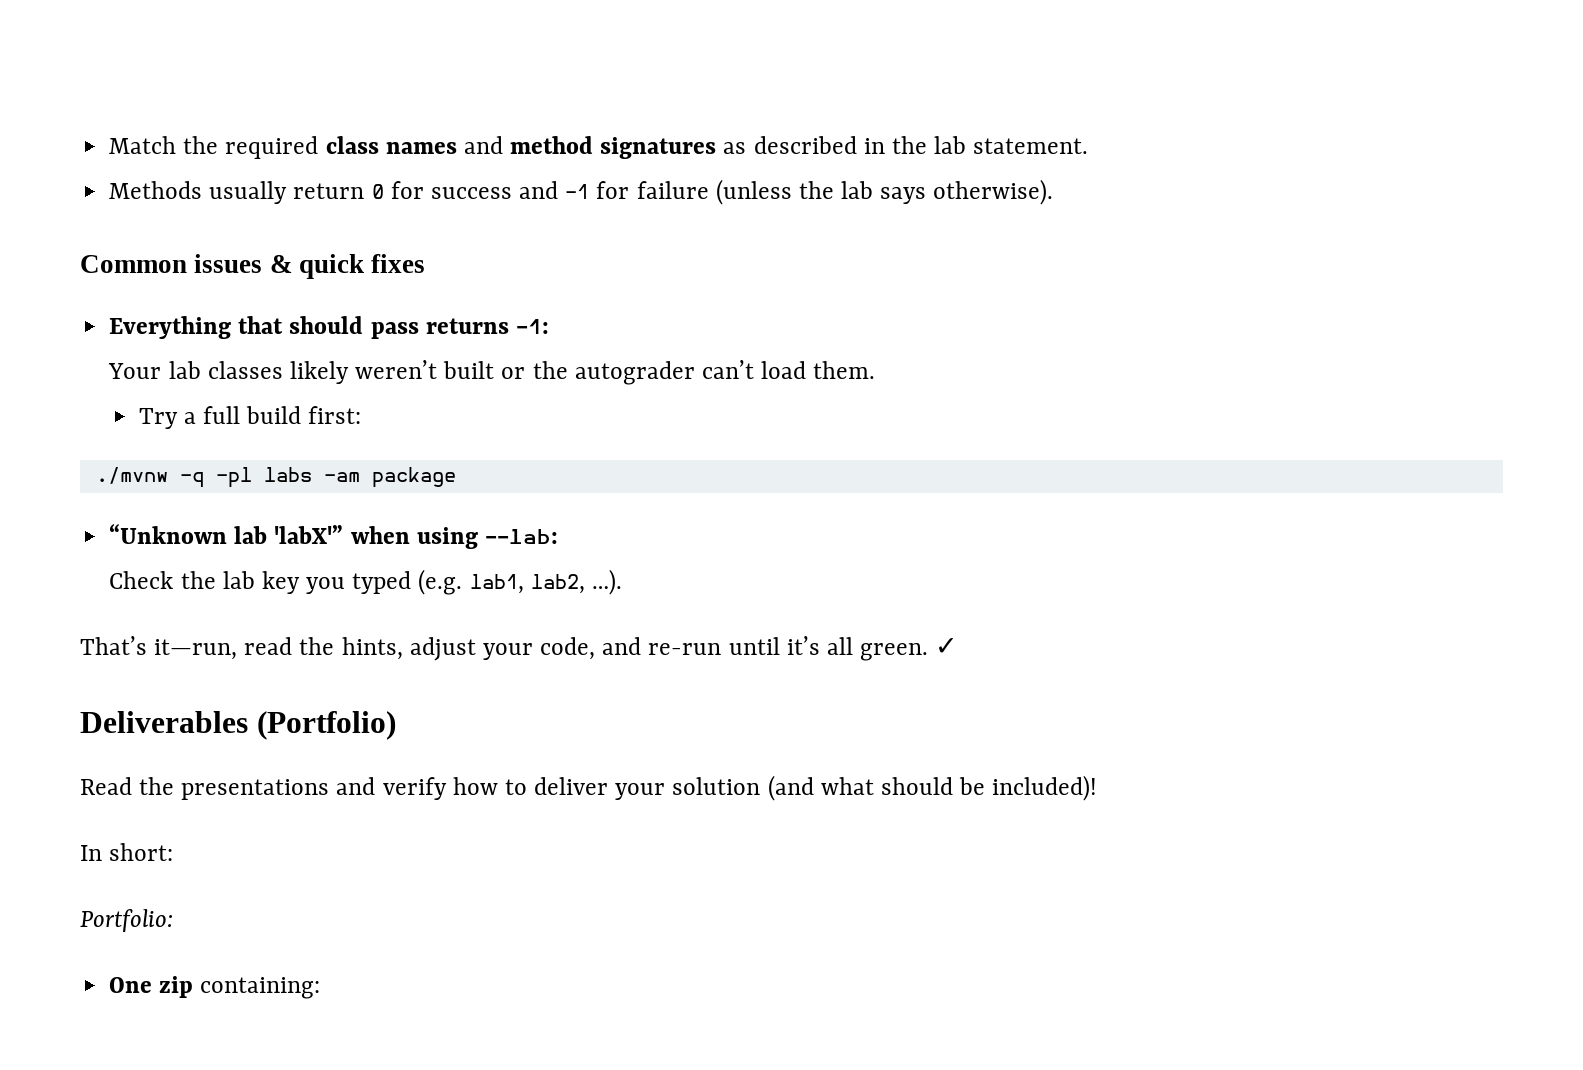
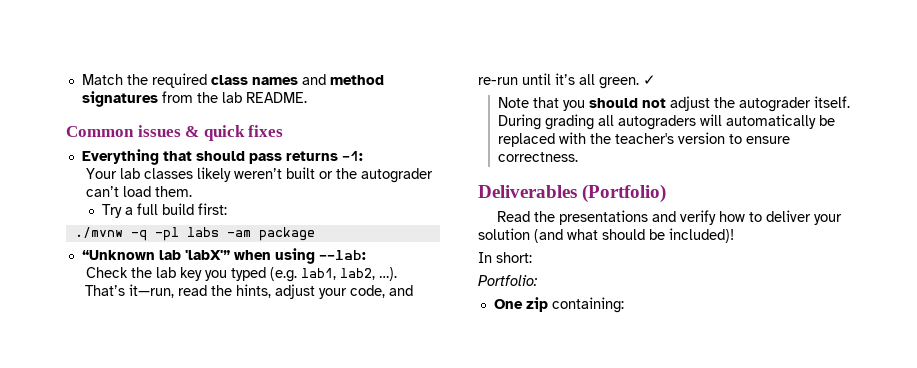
[723,136,1089,154] [109,179,1054,205] as described in the lab statement. // Methods usually return 0 for success and -1 for failure (unless the lab says otherwise). -> [161,91,307,103] from the lab README.
(959, 646) none -> [498,96,851,112] [498,114,836,130] [498,132,791,147] [498,152,579,162] // Note that you should not adjust the autograder itself. During grading all autograders will automatically be replaced with the teacher's version to ensure correctness.

